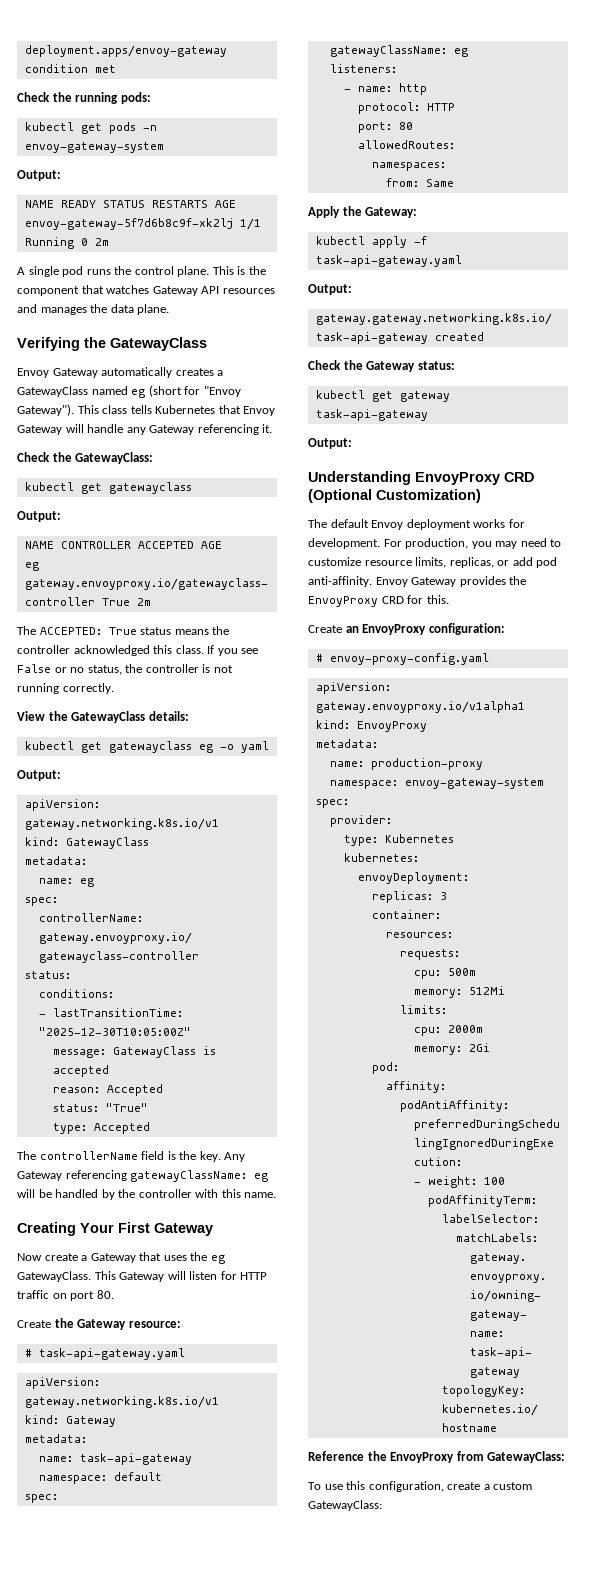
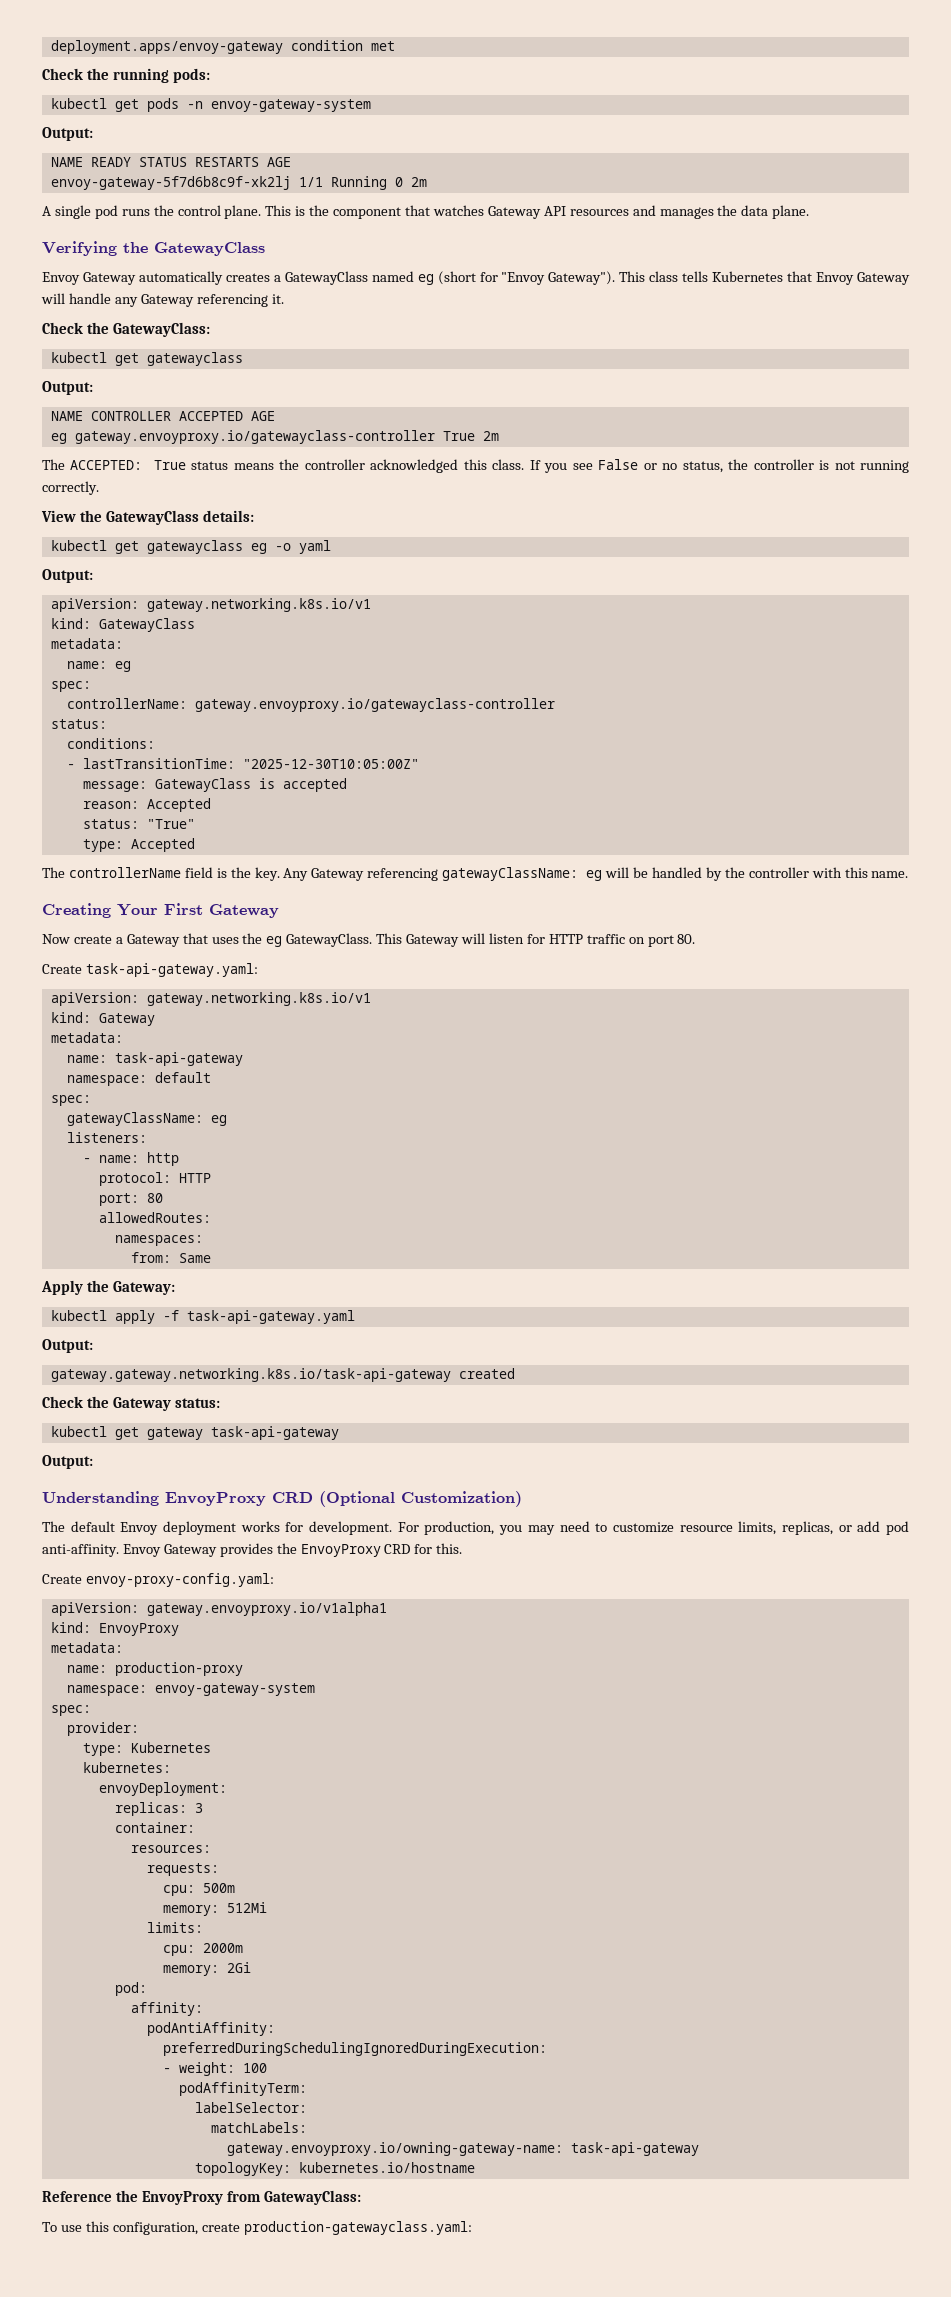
[54,1318,181,1330] [24,1348,185,1360] the Gateway resource: // # task-api-gateway.yaml -> [85,963,258,977] task-api-gateway.yaml:
[345,623,505,635] [315,653,489,665] an EnvoyProxy configuration: // # envoy-proxy-config.yaml -> [85,1573,274,1587] envoy-proxy-config.yaml:
[483,1482,533,1490] [308,1500,382,1511] a custom GatewayClass: -> [243,2221,472,2235] production-gatewayclass.yaml:

